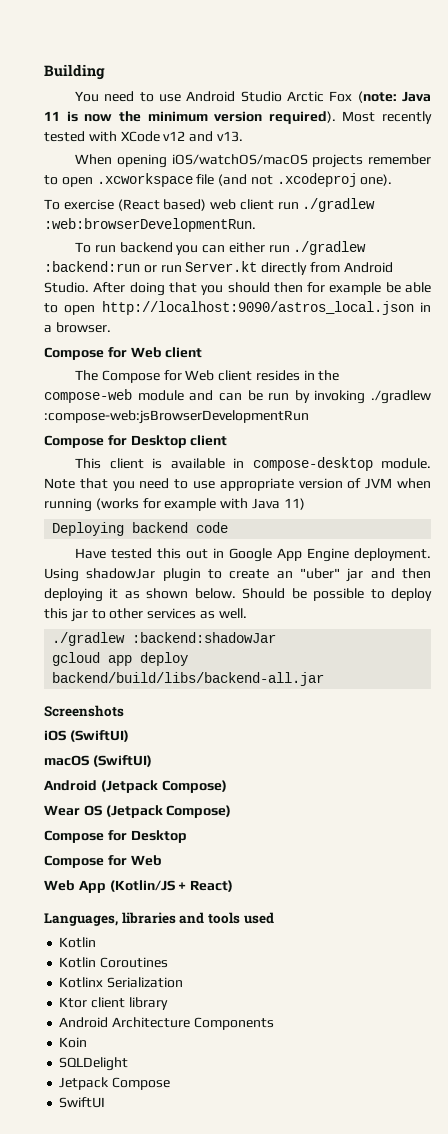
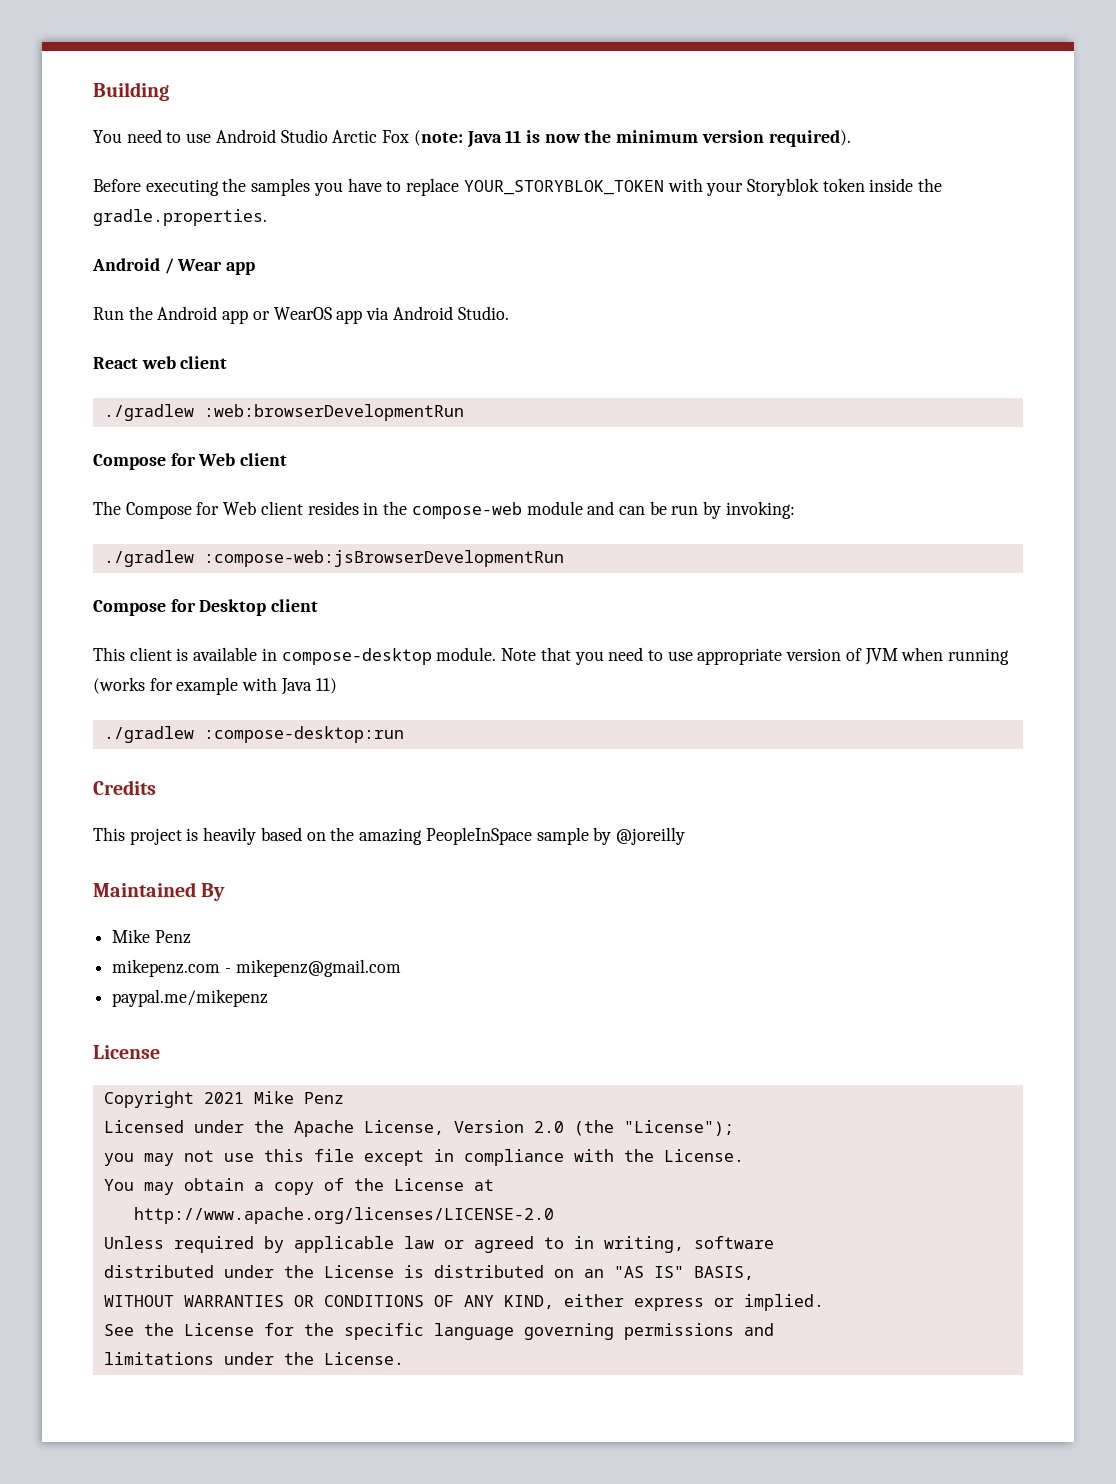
[342,111,432,124] [44,131,243,142] [75,154,432,168] [44,173,393,187] [44,198,376,212] [44,218,256,232] [75,241,367,255] [44,261,393,275] [44,282,432,296] [44,301,431,315] [44,322,111,333] Most recently tested with XCode v12 and v13. // When opening iOS/watchOS/macOS projects remember to open .xcworkspace file (and not .xcodeproj one). // To exercise (React based) web client run ./gradlew :web:browserDevelopmentRun. // To run backend you can either run ./gradlew :backend:run or run Server.kt directly from Android Studio. After doing that you should then for example be able to open http://localhost:9090/astros_local.json in a browser. -> [93,178,943,196] [93,209,267,226] [92,258,256,275] [93,306,509,324] [93,356,228,369] [103,404,464,421] // Before executing the samples you have to replace YOUR_STORYBLOK_TOKEN with your Storyblok token inside the gradle.properties. // Android / Wear app // Run the Android app or WearOS app via Android Studio. // React web client // ./gradlew :web:browserDevelopmentRun
[314,390,366,404] invoking -> [725,501,795,519] invoking: //
[52,522,229,536] [75,548,431,562] [44,568,431,582] [44,588,433,602] [44,608,247,622] [52,632,277,646] [52,652,189,666] [52,672,325,686] [44,705,124,717] [44,730,129,742] [44,755,152,767] [44,780,227,793] [44,805,232,818] [44,830,187,843] [44,855,162,868] [44,880,234,893] [44,912,274,926] [59,937,97,948] [59,957,169,968] [59,977,184,988] [59,997,168,1010] [59,1017,274,1030] [59,1037,88,1048] [59,1057,129,1071] [59,1077,171,1090] [59,1097,106,1108] Deploying backend code // Have tested this out in Google App Engine deployment. Using shadowJar plugin to create an "uber" jar and then deploying it as shown below. Should be possible to deploy this jar to other services as well. // ./gradlew :backend:shadowJar // gcloud app deploy backend/build/libs/backend-all.jar // Screenshots // iOS (SwiftUI) // macOS (SwiftUI) // Android (Jetpack Compose) // Wear OS (Jetpack Compose) // Compose for Desktop // Compose for Web // Web App (Kotlin/JS + React) // Languages, libraries and tools used // Kotlin // Kotlin Coroutines // Kotlinx Serialization // Ktor client library // Android Architecture Components // Koin // SQLDelight // Jetpack Compose // SwiftUI -> [103,726,404,743] [93,780,156,795] [93,827,685,845] [93,882,226,901] [112,929,191,944] [112,959,401,977] [112,989,269,1007] [93,1045,160,1059] [103,1091,344,1108] [103,1120,734,1137] [103,1149,744,1166] [103,1178,494,1195] [133,1207,554,1224] [103,1236,774,1253] [103,1265,754,1280] [103,1294,824,1311] [103,1323,774,1340] [103,1352,404,1365] ./gradlew :compose-desktop:run // Credits // This project is heavily based on the amazing PeopleInSpace sample by @joreilly // Maintained By // Mike Penz // mikepenz.com - mikepenz@gmail.com // paypal.me/mikepenz // License // Copyright 2021 Mike Penz // Licensed under the Apache License, Version 2.0 (the "License"); // you may not use this file except in compliance with the License. // You may obtain a copy of the License at // http://www.apache.org/licenses/LICENSE-2.0 // Unless required by applicable law or agreed to in writing, software // distributed under the License is distributed on an "AS IS" BASIS, // WITHOUT WARRANTIES OR CONDITIONS OF ANY KIND, either express or implied. // See the License for the specific language governing permissions and // limitations under the License.

